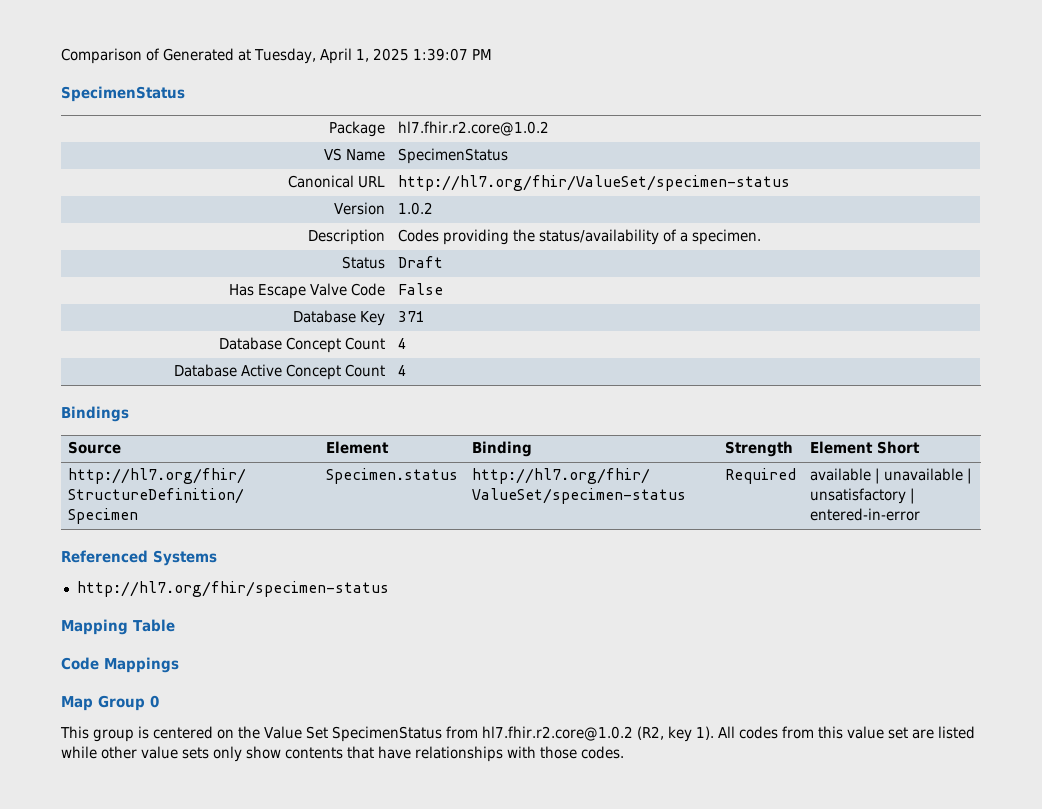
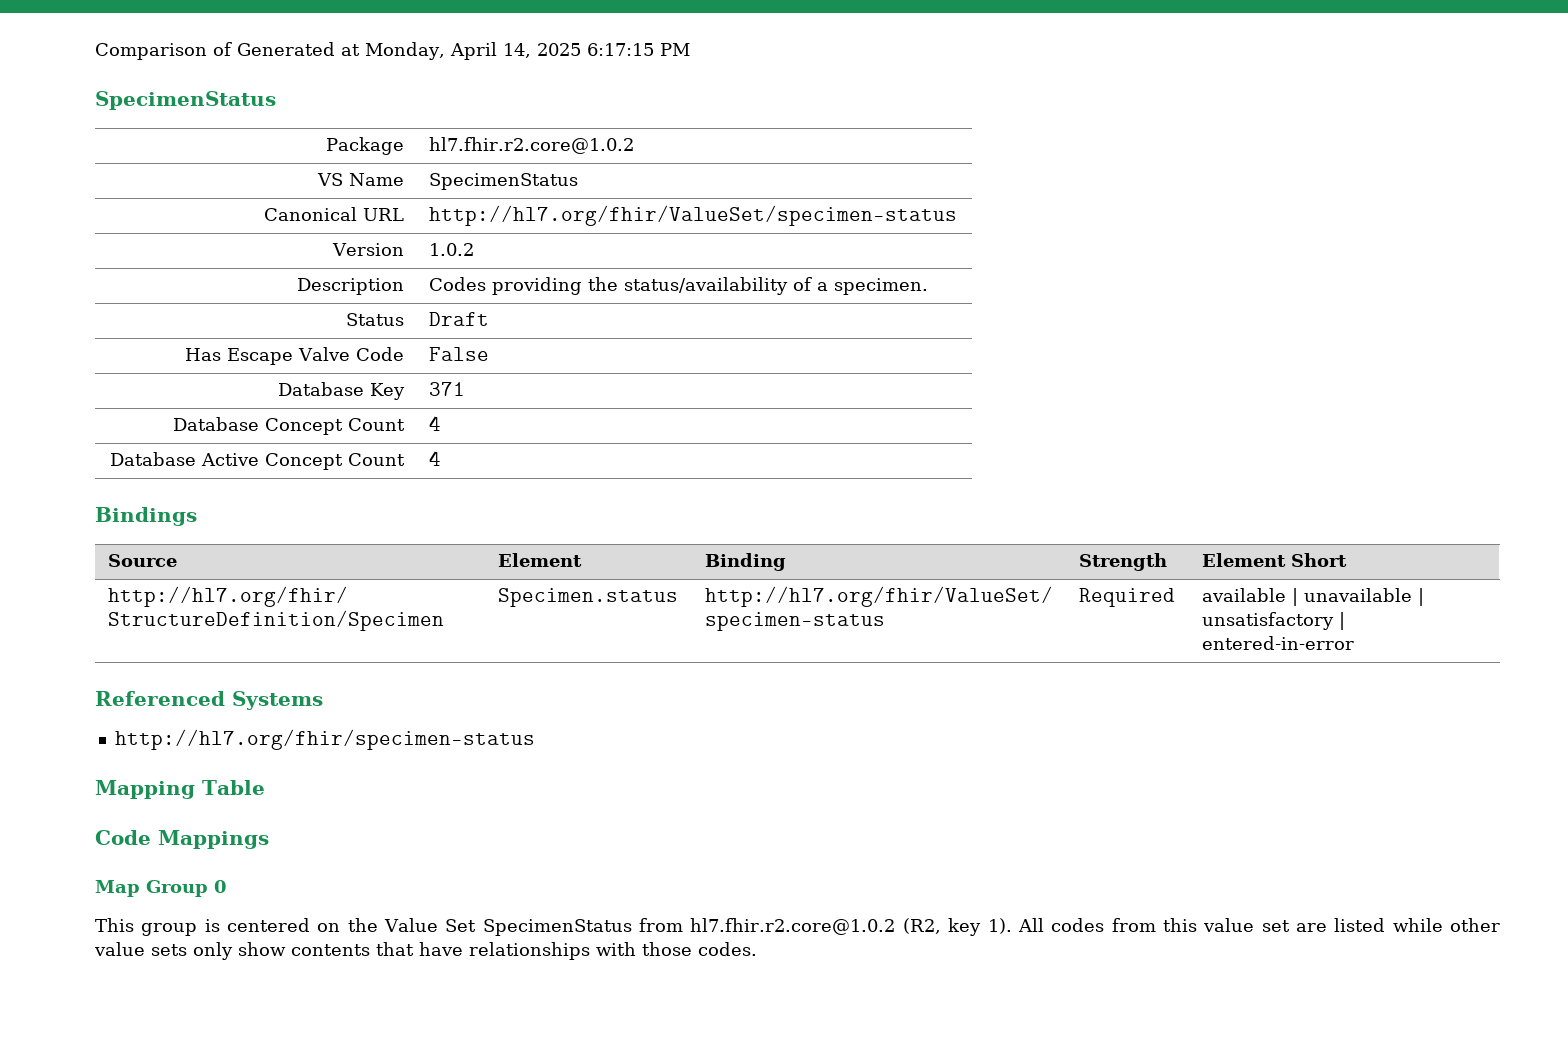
[254,48,468,64] Tuesday, April 1, 2025 1:39:07 -> [365,42,654,60] Monday, April 14, 2025 6:17:15

